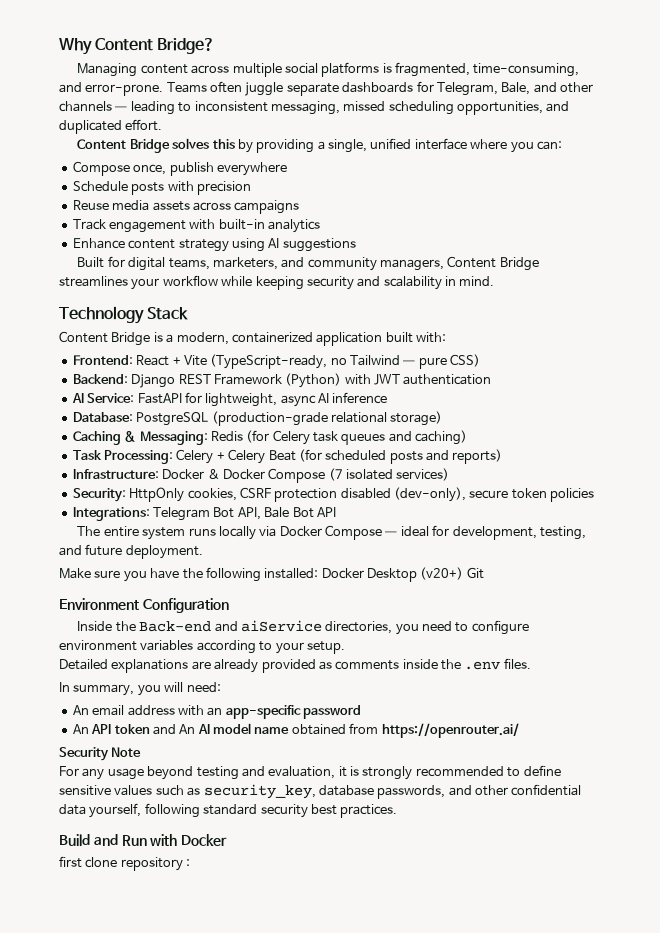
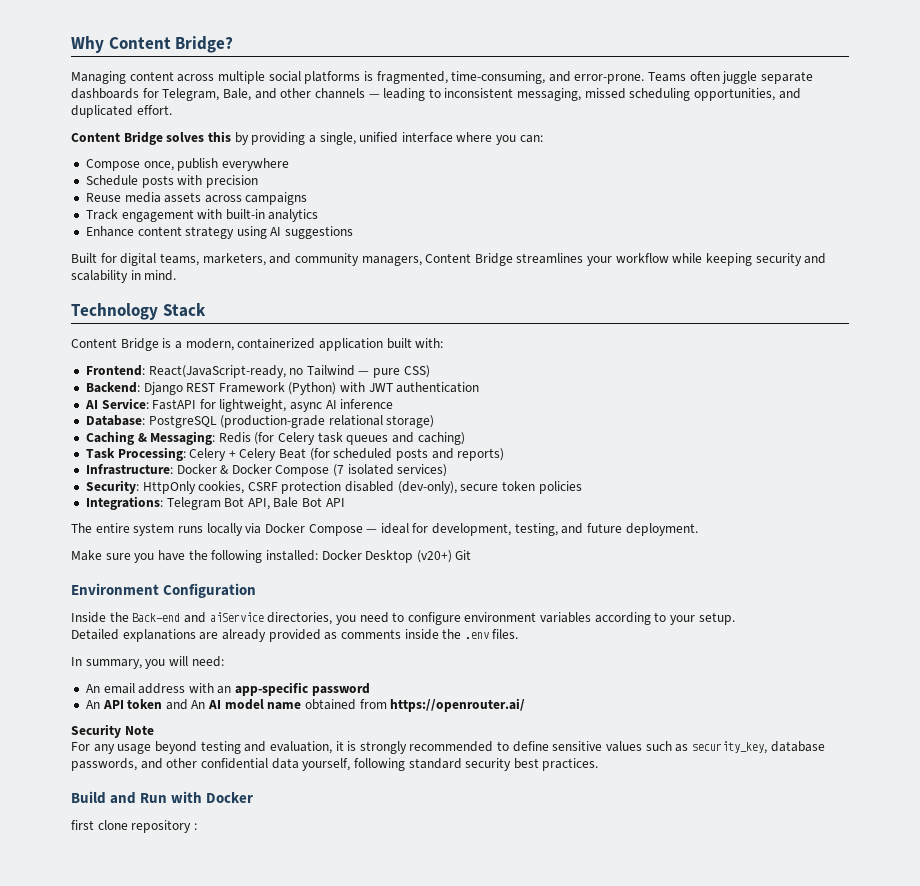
[136,354,328,369] React + Vite (TypeScript-ready, -> [148,365,286,378] React(JavaScript-ready,

